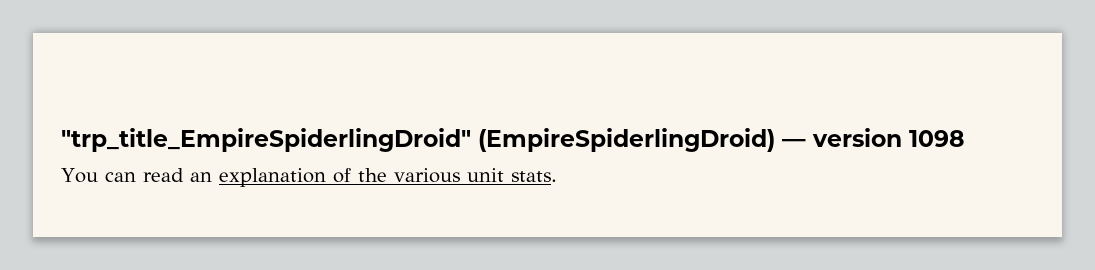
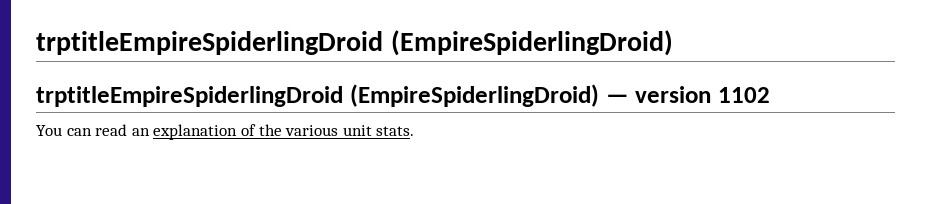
[61,128,471,152] "trp_title_EmpireSpiderlingDroid" -> [36,30,673,56] [36,86,343,107] trptitleEmpireSpiderlingDroid (EmpireSpiderlingDroid) // trptitleEmpireSpiderlingDroid
[909,130,965,147] 1098 -> [718,87,770,103] 1102

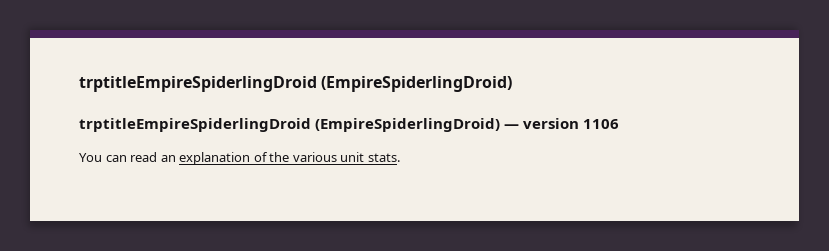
[718,87,770,103] 1102 -> [583,119,620,129] 1106

